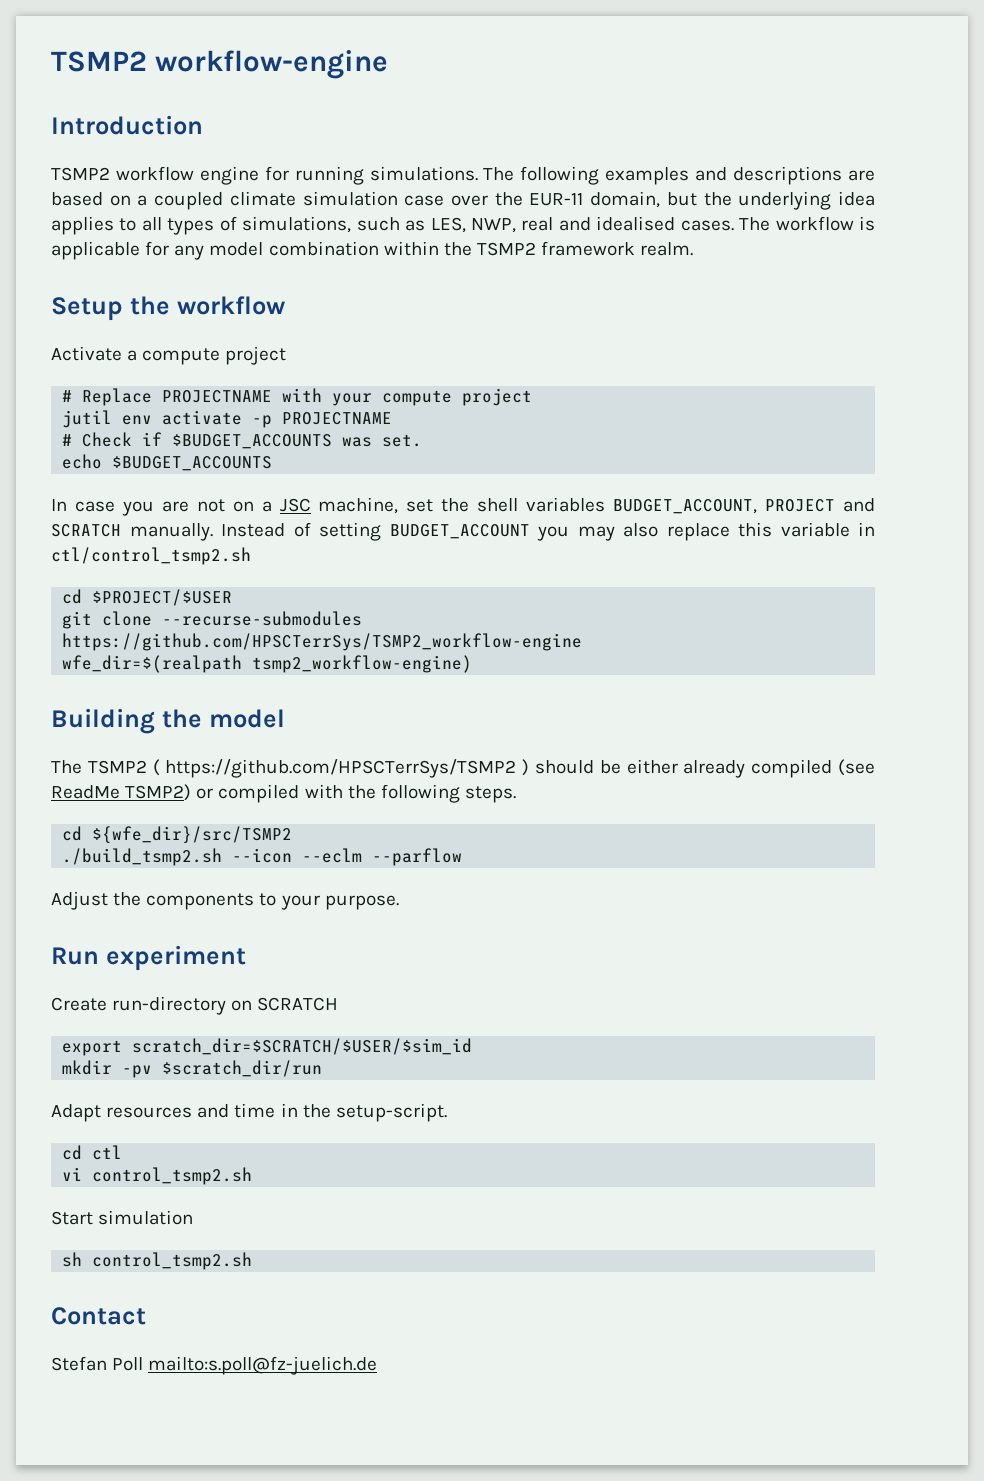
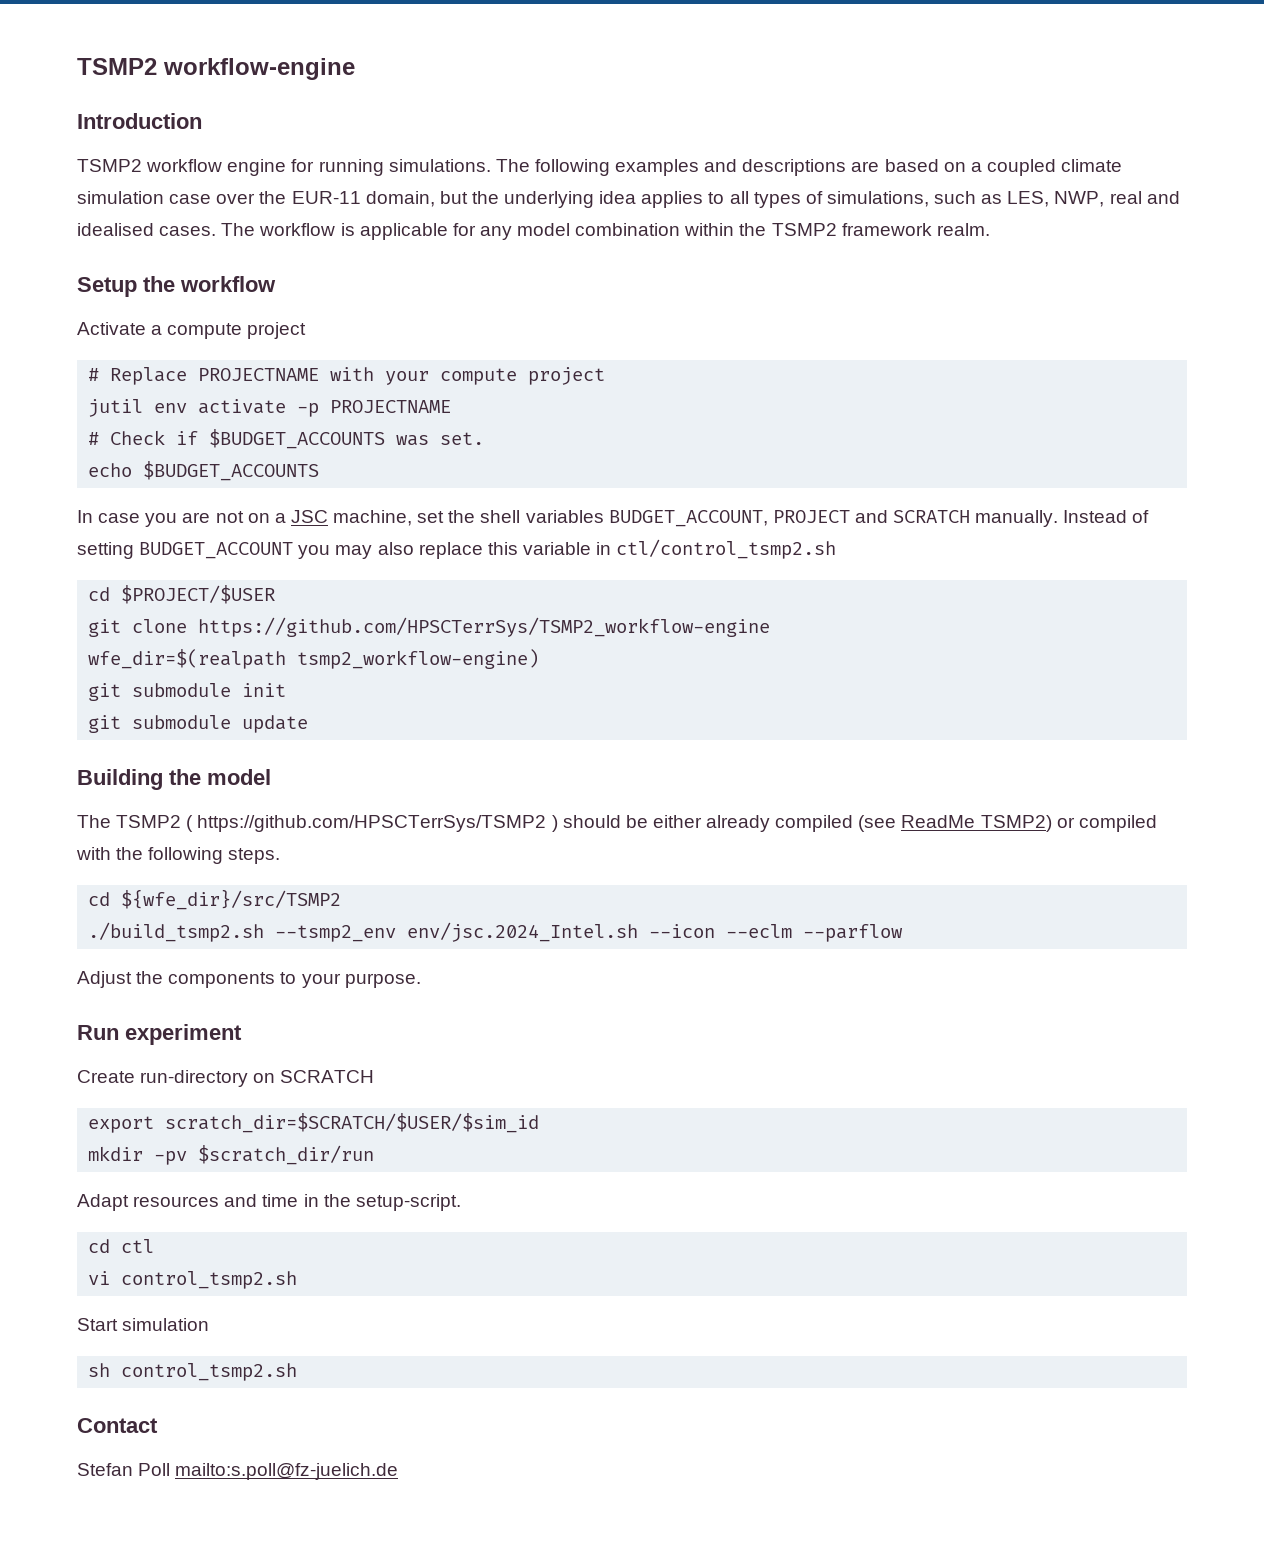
[162,611,363,626] --recurse-submodules -> (188, 626) none
(473, 664) none -> [88,683,287,701] [88,715,309,733] // git submodule init // git submodule update
(223, 857) none -> [275,922,639,942] --tsmp2_env env/jsc.2024_Intel.sh

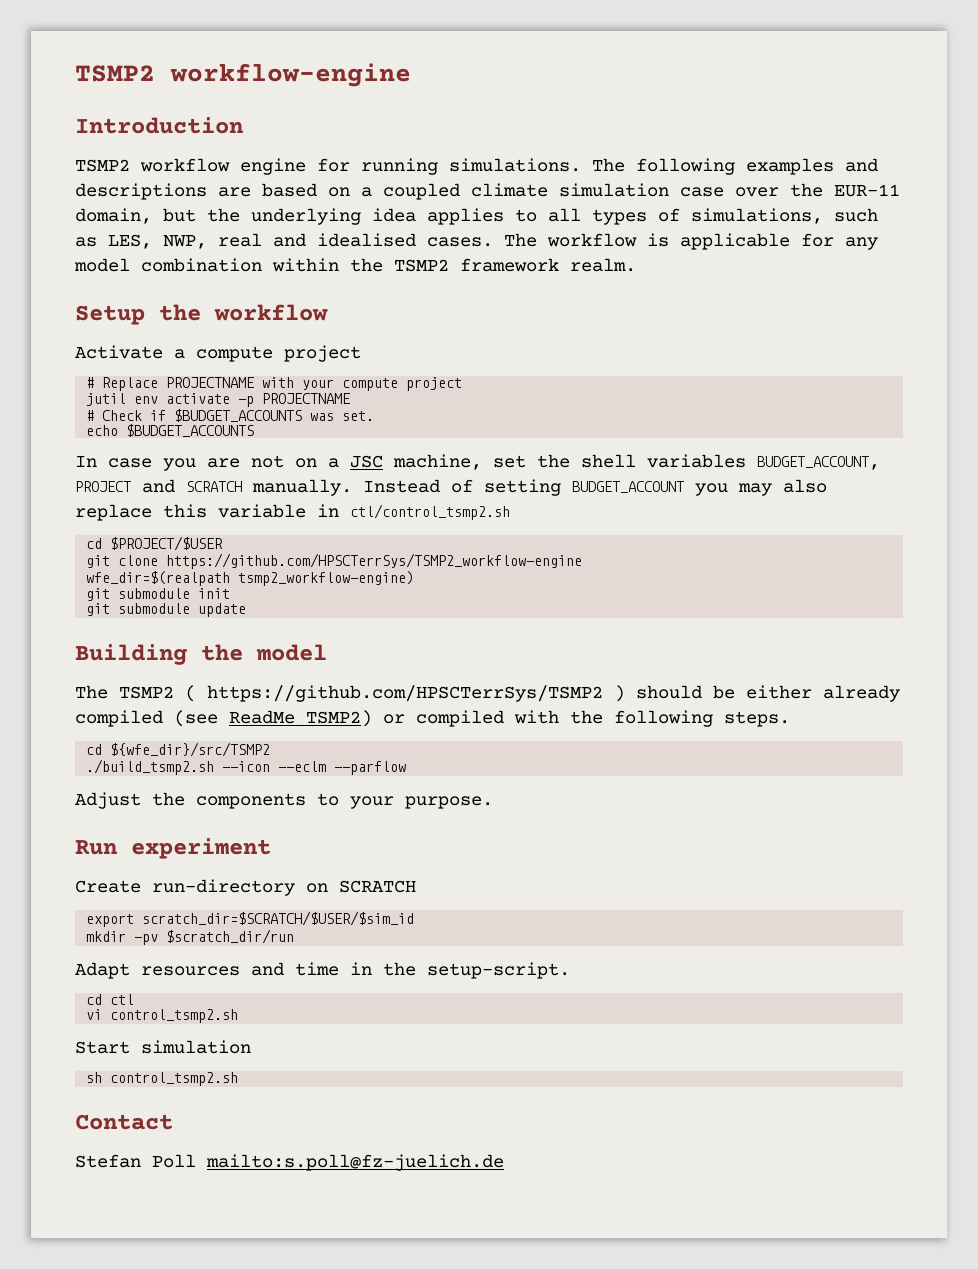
[275,922,639,942] --tsmp2_env env/jsc.2024_Intel.sh -> (215, 767) none

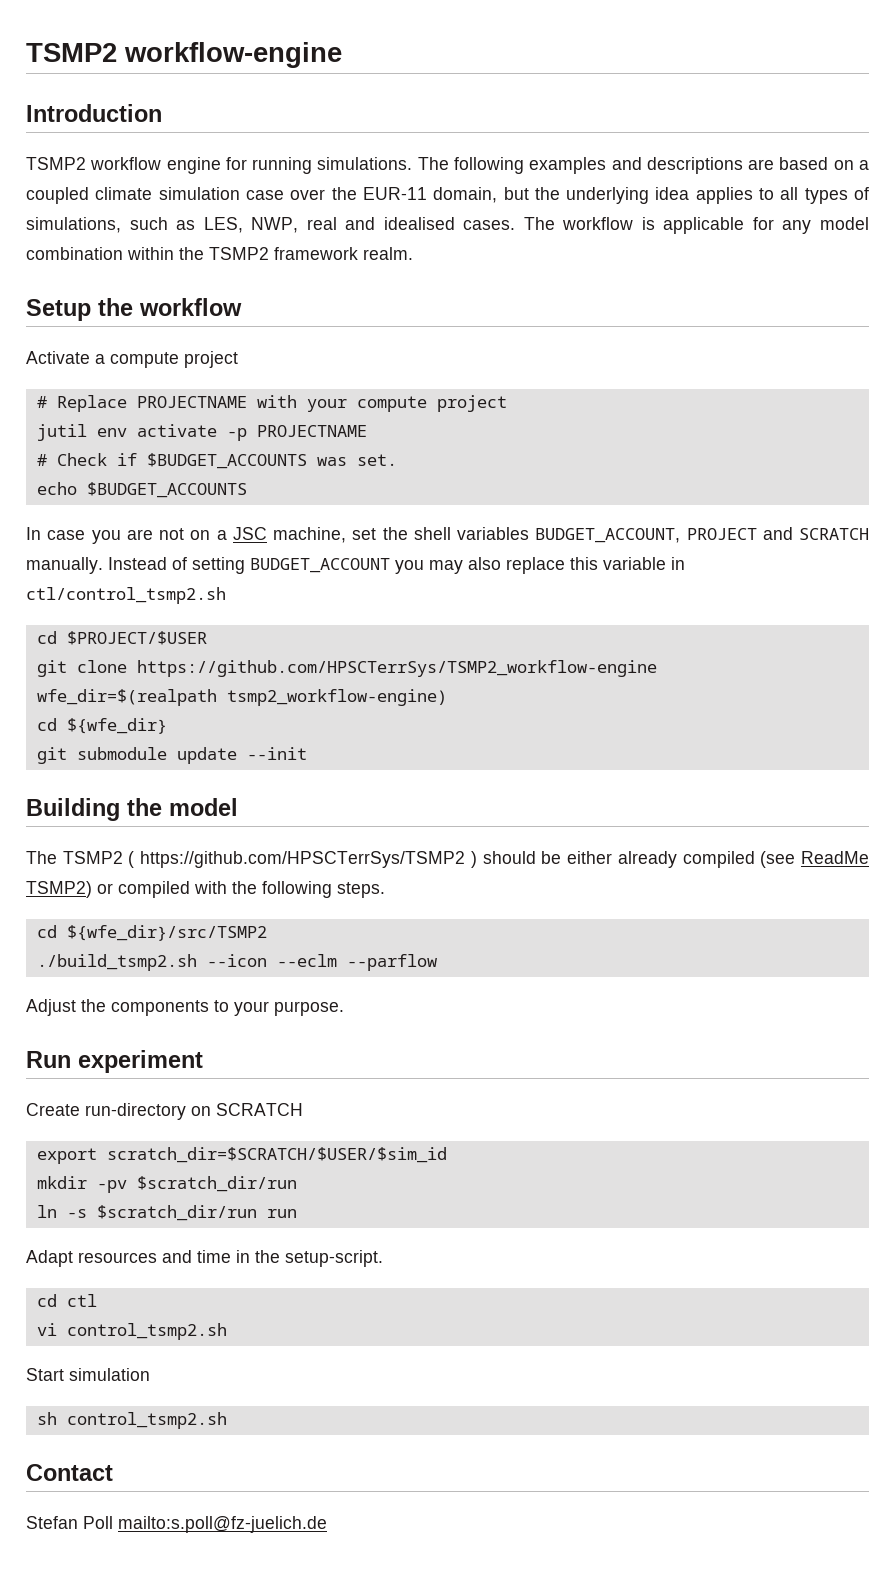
[86,588,231,601] git submodule init -> [36,718,167,734] cd ${wfe_dir}
(247, 610) none -> [246,747,307,760] --init
(295, 936) none -> [36,1205,297,1221] // ln -s $scratch_dir/run run

